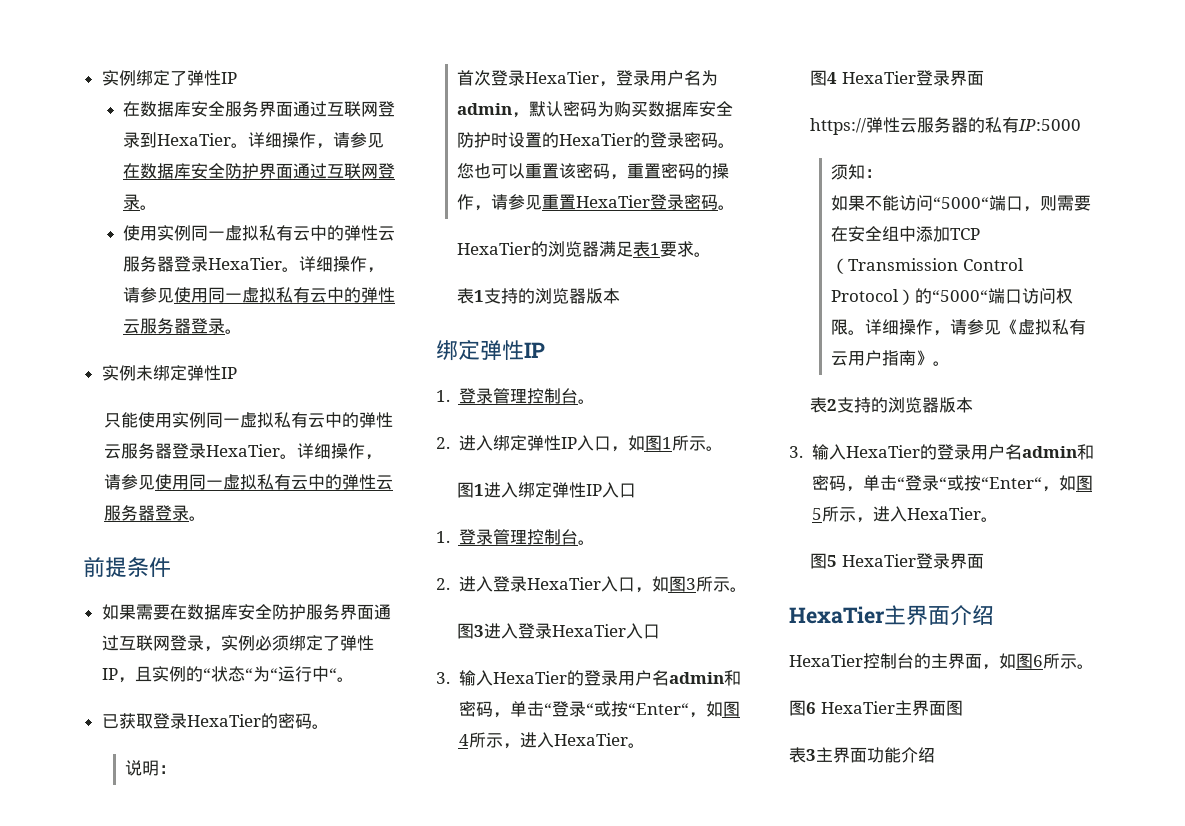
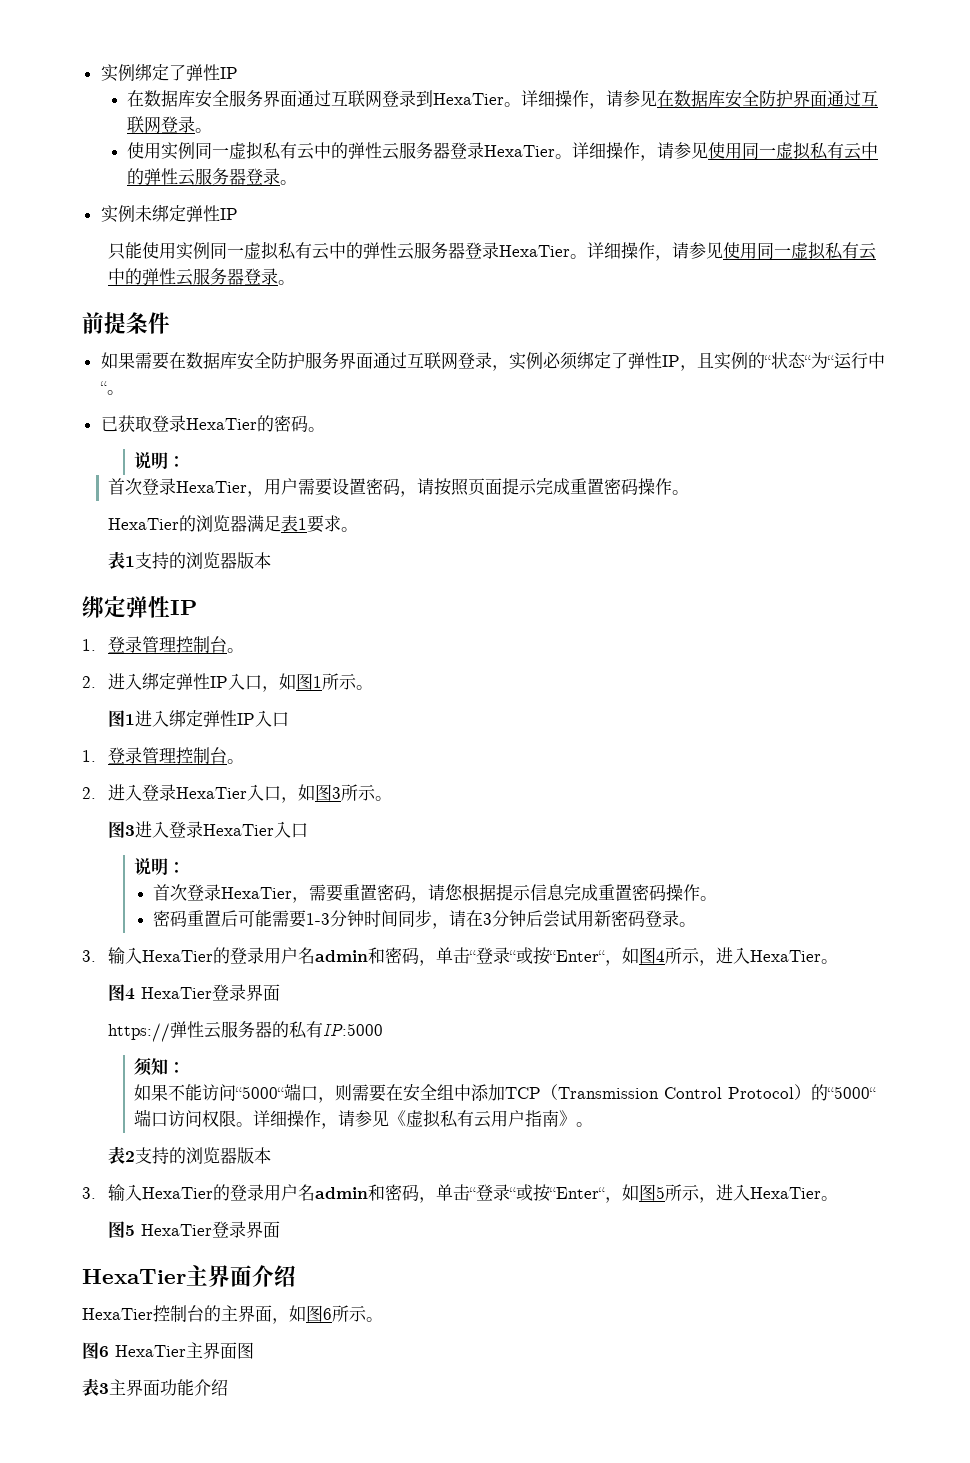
[616,70,719,86] [457,101,734,118] [457,132,736,148] [457,163,730,180] [457,194,719,211] 登录用户名为admin，默认密码为购买数据库安全防护时设置的HexaTier的登录密码。您也可以重置该密码，重置密码的操作，请参见重置HexaTier登录密码 -> [264,478,673,497] 用户需要设置密码，请按照页面提示完成重置密码操作
(661, 631) none -> [134,858,186,875] [153,884,718,903] [153,909,697,929] // 说明： // 首次登录HexaTier，需要重置密码，请您根据提示信息完成重置密码操作。 // 密码重置后可能需要1-3分钟时间同步，请在3分钟后尝试用新密码登录。

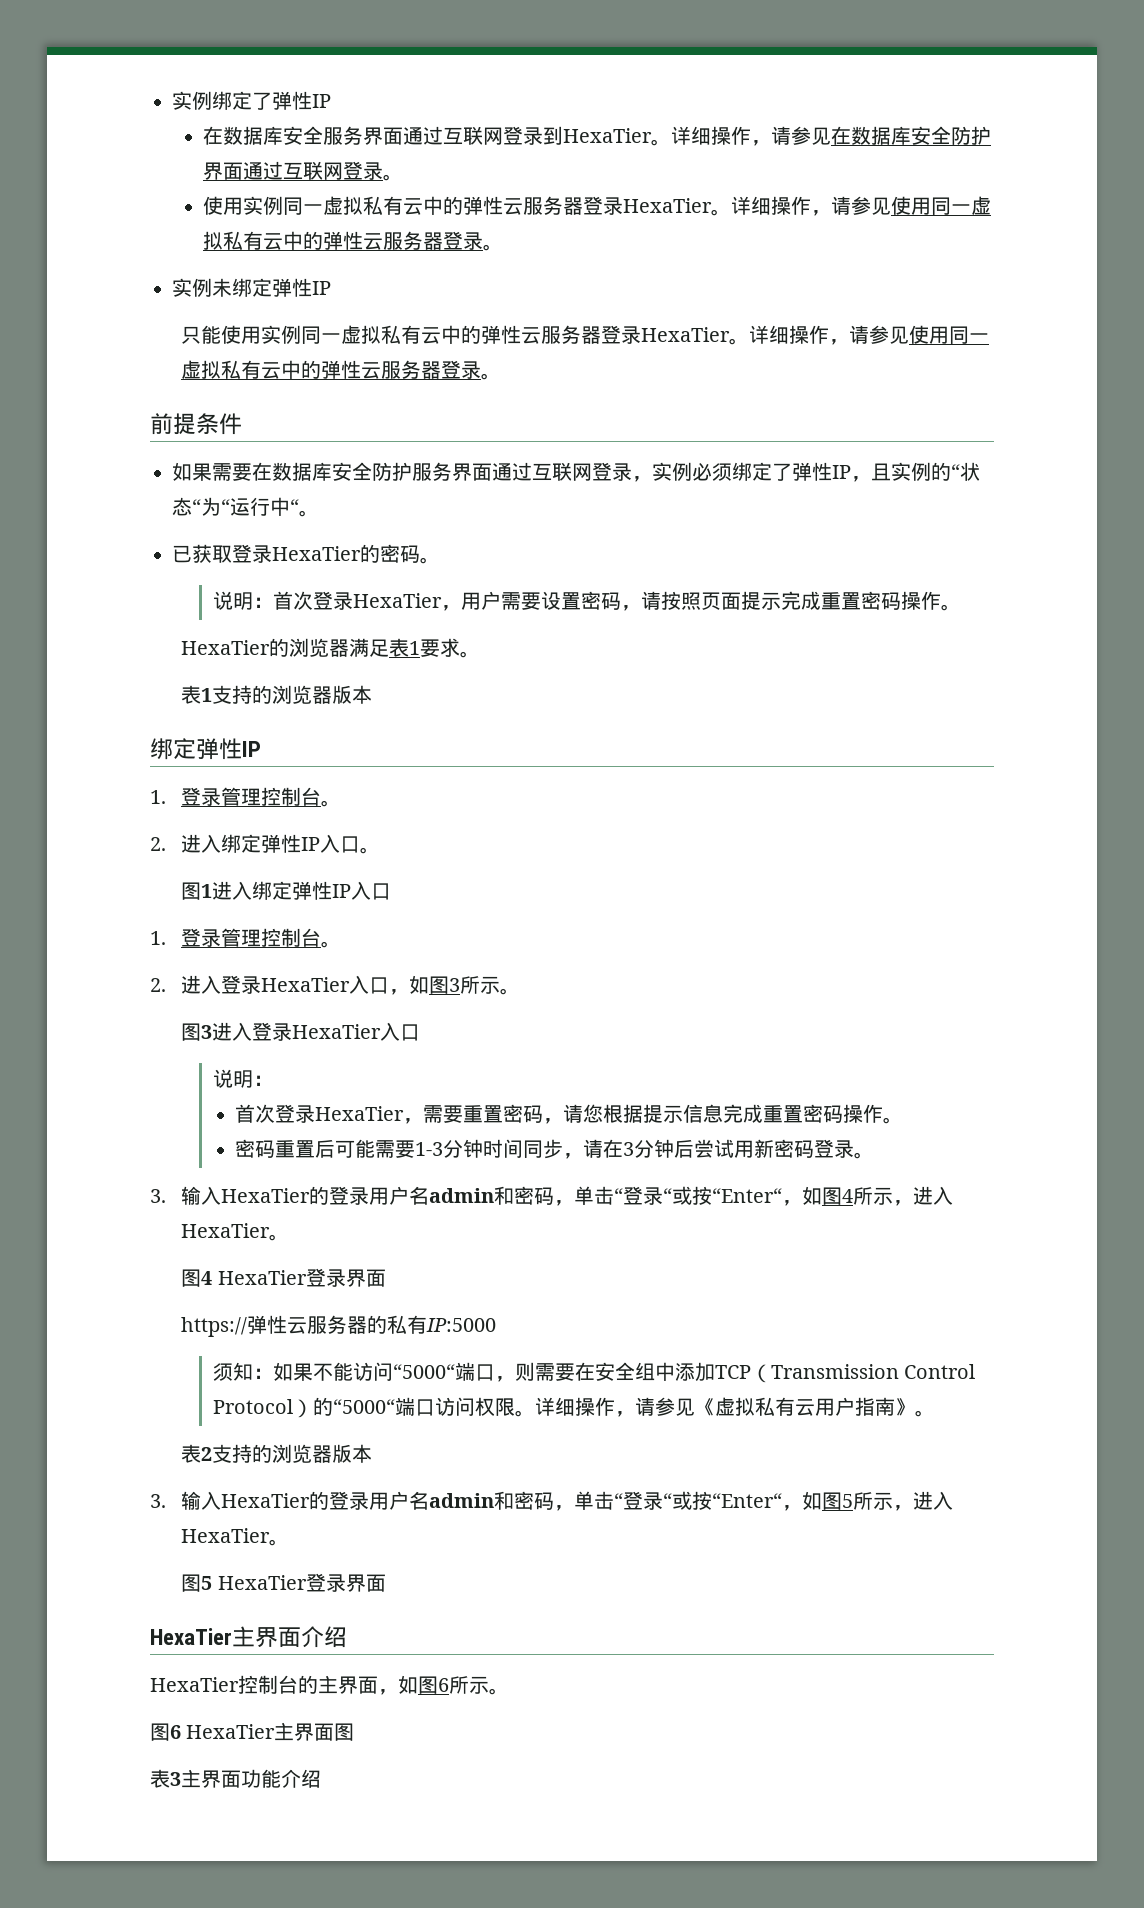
(186, 461) // -> (273, 602) none
[262,673,358,692] ，如图1所示 -> (361, 844) none
(186, 1067) // -> (273, 1373) none

